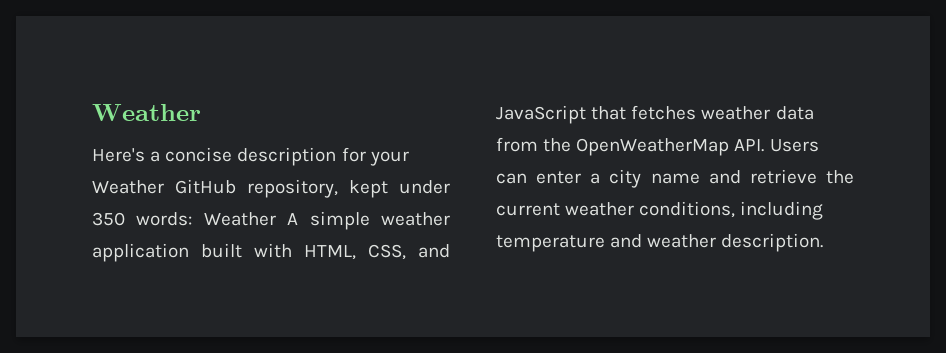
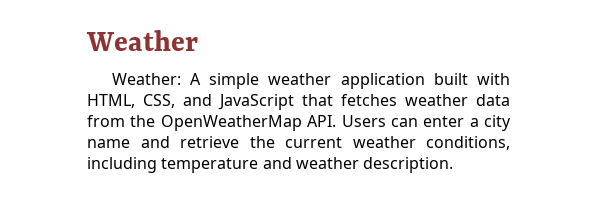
[92,147,409,166] [92,179,450,198] [92,212,276,226] Here's a concise description for your Weather GitHub repository, kept under 350 words: Weather -> [111,73,181,85] Weather:

